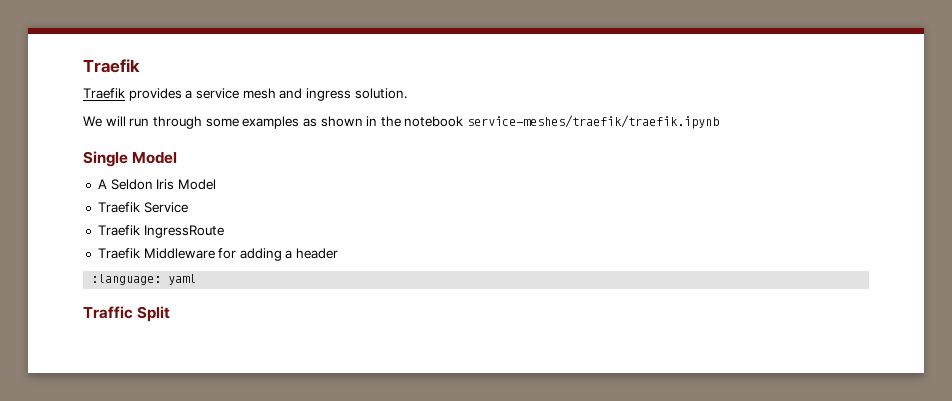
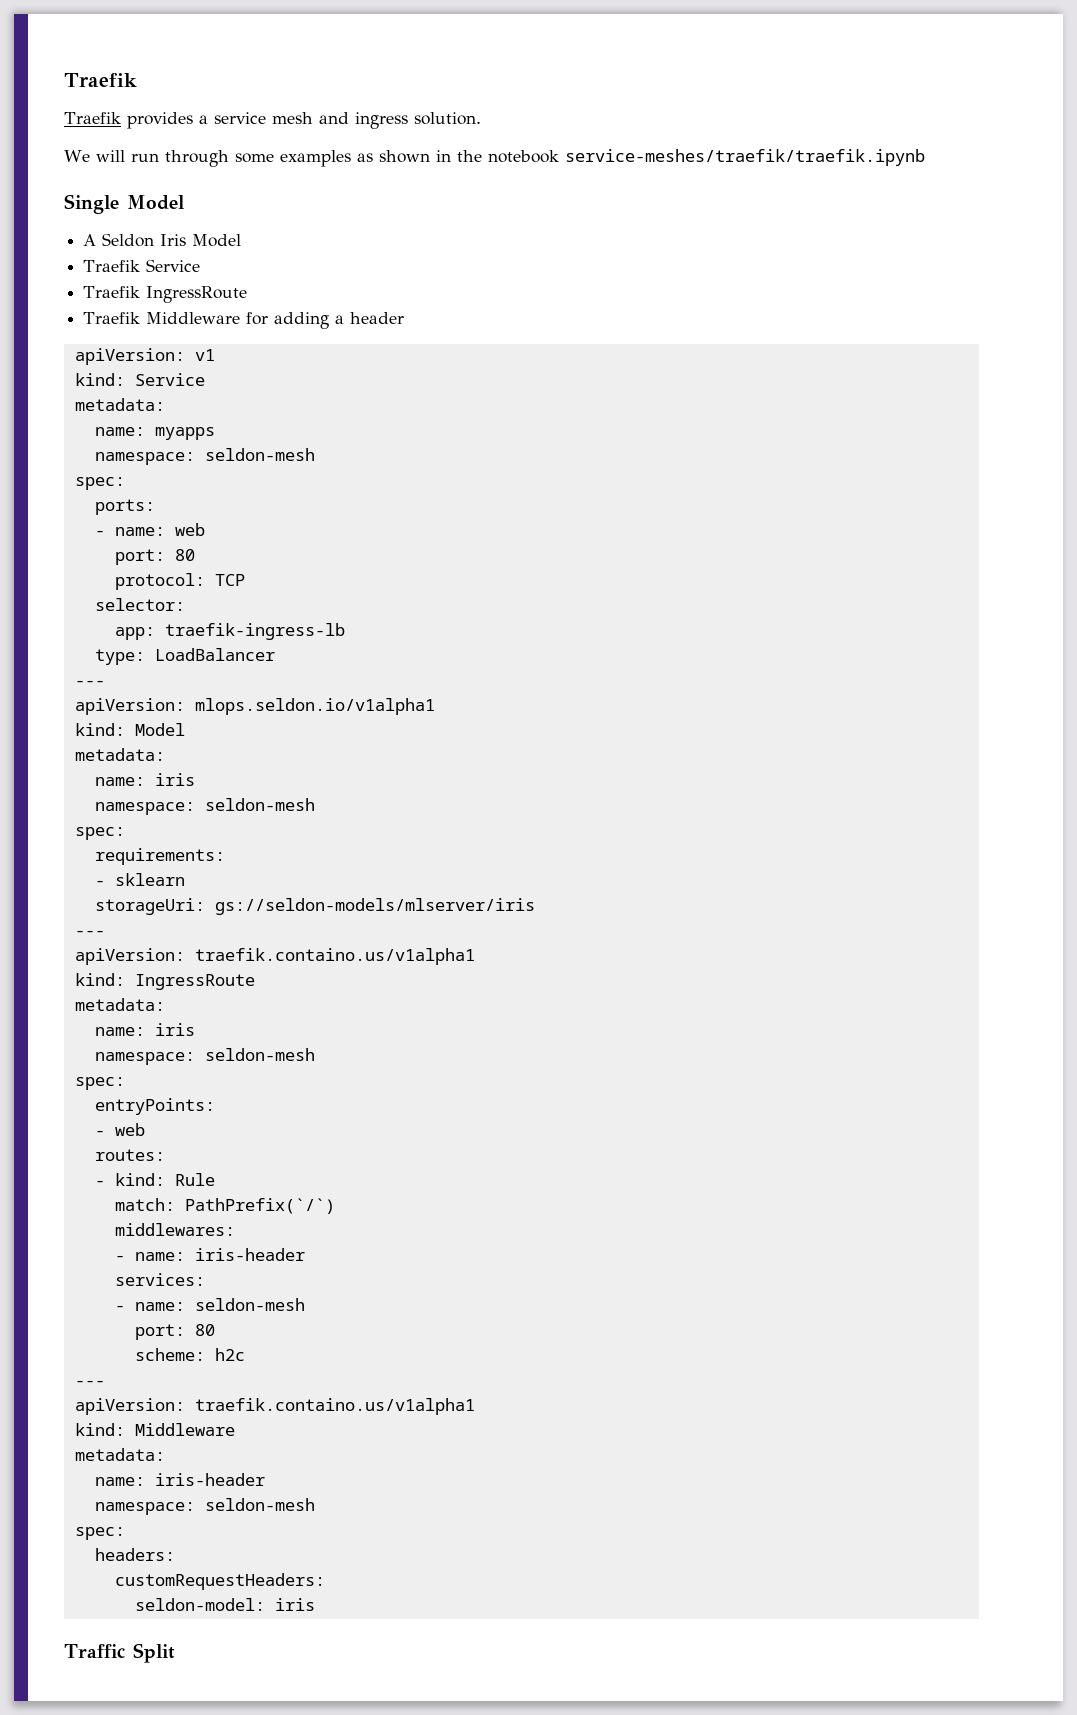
[91,274,197,285] :language: yaml -> [74,348,215,365] [74,373,205,386] [74,398,165,411] [94,427,215,440] [94,448,315,465] [74,477,125,490] [94,499,155,515] [94,523,205,536] [114,549,195,565] [114,573,245,590] [94,598,185,611] [114,623,345,640] [94,648,275,665] [74,680,105,686] [74,698,435,715] [74,723,185,736] [74,748,165,761] [94,773,195,786] [94,798,315,815] [74,827,125,840] [94,848,225,865] [94,873,185,886] [94,898,535,915] [74,930,105,936] [74,948,475,965] [74,973,255,990] [74,998,165,1011] [94,1023,195,1036] [94,1048,315,1065] [74,1077,125,1090] [94,1098,215,1115] [94,1123,145,1136] [94,1149,165,1161] [94,1173,215,1186] [114,1198,335,1214] [114,1223,235,1236] [114,1248,305,1261] [114,1273,205,1286] [114,1298,305,1311] [134,1324,215,1340] [134,1348,245,1361] [74,1380,105,1386] [74,1398,475,1415] [74,1423,235,1436] [74,1448,165,1461] [94,1473,265,1486] [94,1498,315,1515] [74,1527,125,1540] [94,1548,175,1561] [114,1573,325,1590] [134,1598,315,1611] apiVersion: v1 // kind: Service // metadata: // name: myapps // namespace: seldon-mesh // spec: // ports: // - name: web // port: 80 // protocol: TCP // selector: // app: traefik-ingress-lb // type: LoadBalancer // --- // apiVersion: mlops.seldon.io/v1alpha1 // kind: Model // metadata: // name: iris // namespace: seldon-mesh // spec: // requirements: // - sklearn // storageUri: gs://seldon-models/mlserver/iris // --- // apiVersion: traefik.containo.us/v1alpha1 // kind: IngressRoute // metadata: // name: iris // namespace: seldon-mesh // spec: // entryPoints: // - web // routes: // - kind: Rule // match: PathPrefix(`/`) // middlewares: // - name: iris-header // services: // - name: seldon-mesh // port: 80 // scheme: h2c // --- // apiVersion: traefik.containo.us/v1alpha1 // kind: Middleware // metadata: // name: iris-header // namespace: seldon-mesh // spec: // headers: // customRequestHeaders: // seldon-model: iris

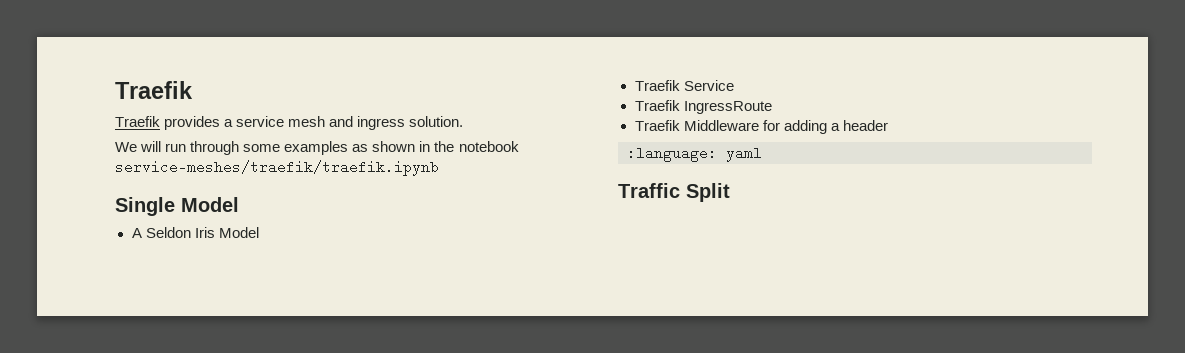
[74,348,215,365] [74,373,205,386] [74,398,165,411] [94,427,215,440] [94,448,315,465] [74,477,125,490] [94,499,155,515] [94,523,205,536] [114,549,195,565] [114,573,245,590] [94,598,185,611] [114,623,345,640] [94,648,275,665] [74,680,105,686] [74,698,435,715] [74,723,185,736] [74,748,165,761] [94,773,195,786] [94,798,315,815] [74,827,125,840] [94,848,225,865] [94,873,185,886] [94,898,535,915] [74,930,105,936] [74,948,475,965] [74,973,255,990] [74,998,165,1011] [94,1023,195,1036] [94,1048,315,1065] [74,1077,125,1090] [94,1098,215,1115] [94,1123,145,1136] [94,1149,165,1161] [94,1173,215,1186] [114,1198,335,1214] [114,1223,235,1236] [114,1248,305,1261] [114,1273,205,1286] [114,1298,305,1311] [134,1324,215,1340] [134,1348,245,1361] [74,1380,105,1386] [74,1398,475,1415] [74,1423,235,1436] [74,1448,165,1461] [94,1473,265,1486] [94,1498,315,1515] [74,1527,125,1540] [94,1548,175,1561] [114,1573,325,1590] [134,1598,315,1611] apiVersion: v1 // kind: Service // metadata: // name: myapps // namespace: seldon-mesh // spec: // ports: // - name: web // port: 80 // protocol: TCP // selector: // app: traefik-ingress-lb // type: LoadBalancer // --- // apiVersion: mlops.seldon.io/v1alpha1 // kind: Model // metadata: // name: iris // namespace: seldon-mesh // spec: // requirements: // - sklearn // storageUri: gs://seldon-models/mlserver/iris // --- // apiVersion: traefik.containo.us/v1alpha1 // kind: IngressRoute // metadata: // name: iris // namespace: seldon-mesh // spec: // entryPoints: // - web // routes: // - kind: Rule // match: PathPrefix(`/`) // middlewares: // - name: iris-header // services: // - name: seldon-mesh // port: 80 // scheme: h2c // --- // apiVersion: traefik.containo.us/v1alpha1 // kind: Middleware // metadata: // name: iris-header // namespace: seldon-mesh // spec: // headers: // customRequestHeaders: // seldon-model: iris -> [627,146,762,162] :language: yaml

